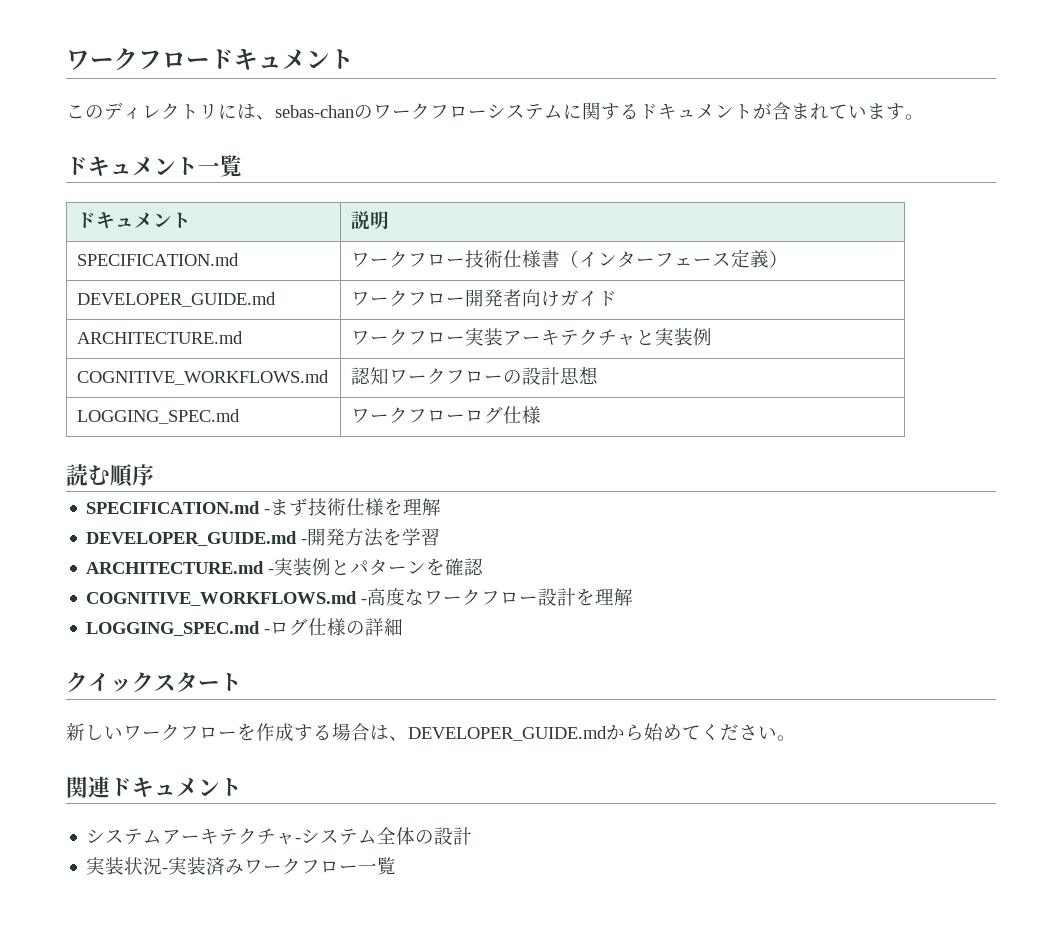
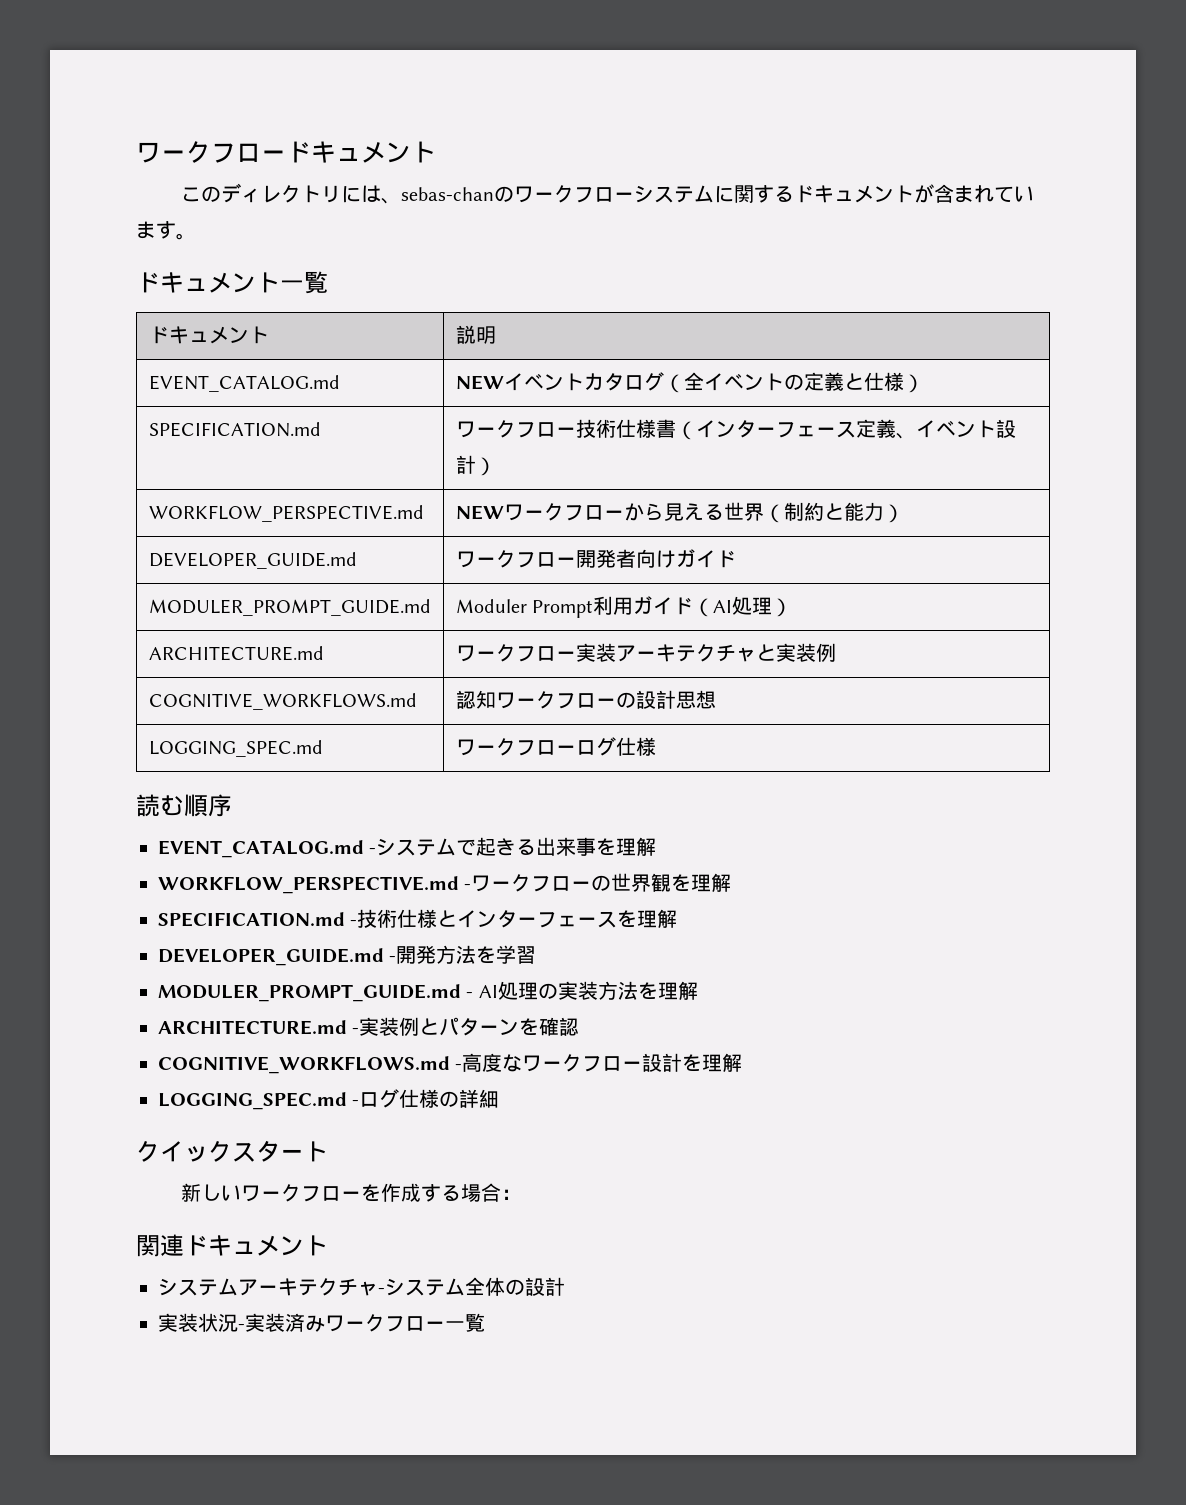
(390, 220) none -> [148,375,340,392] [455,372,924,393] // EVENT_CATALOG.md | NEWイベントカタログ（全イベントの定義と仕様）
(770, 259) none -> [895,419,1016,439] [455,455,496,476] [148,505,424,522] [455,502,884,523] 、イベント設計） // WORKFLOW_PERSPECTIVE.md | NEWワークフローから見える世界（制約と能力
(618, 299) none -> [148,599,431,616] [455,596,793,618] // MODULER_PROMPT_GUIDE.md | Moduler Prompt利用ガイド（AI処理）
(154, 475) none -> [158,837,657,858] [158,873,732,894] // EVENT_CATALOG.md -システムで起きる出来事を理解 // WORKFLOW_PERSPECTIVE.md -ワークフローの世界観を理解
[270,498,385,516] まず技術仕様 -> [357,909,618,928] 技術仕様とインターフェース
(441, 537) none -> [158,981,698,1002] // MODULER_PROMPT_GUIDE.md - AI処理の実装方法を理解
[370,723,796,741] は、DEVELOPER_GUIDE.mdから始めてください。 -> [501,1189,522,1200] ：

